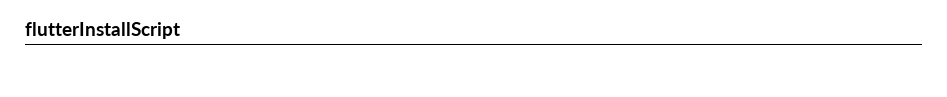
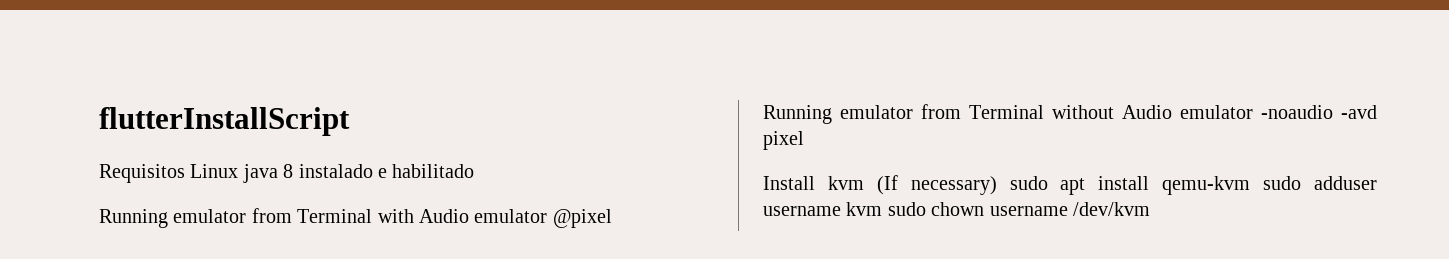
(180, 30) none -> [99,164,475,183] [99,208,612,228] [763,104,1377,124] [763,131,804,150] [763,175,1377,195] [763,202,1150,216] // Requisitos Linux java 8 instalado e habilitado // Running emulator from Terminal with Audio emulator @pixel // Running emulator from Terminal without Audio emulator -noaudio -avd pixel // Install kvm (If necessary) sudo apt install qemu-kvm sudo adduser username kvm sudo chown username /dev/kvm

